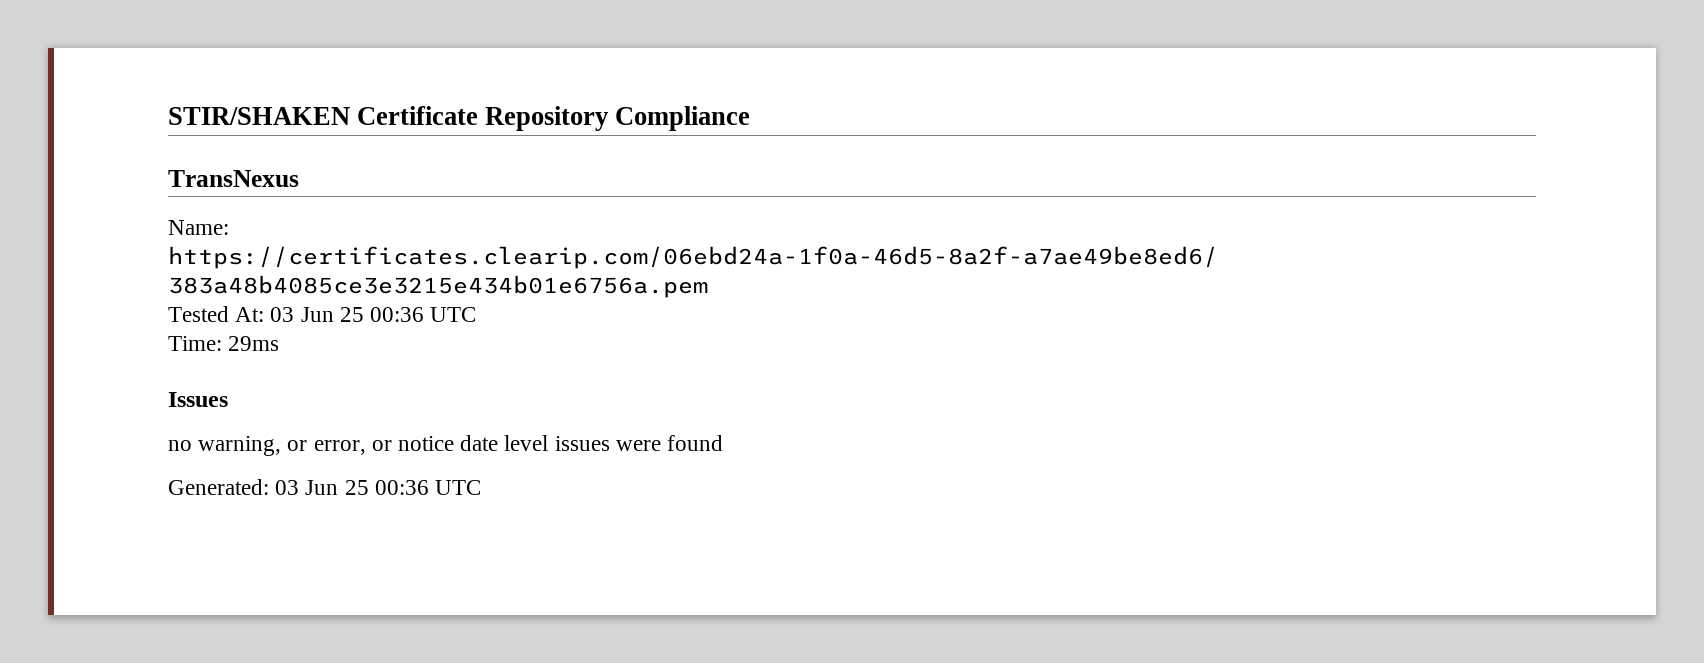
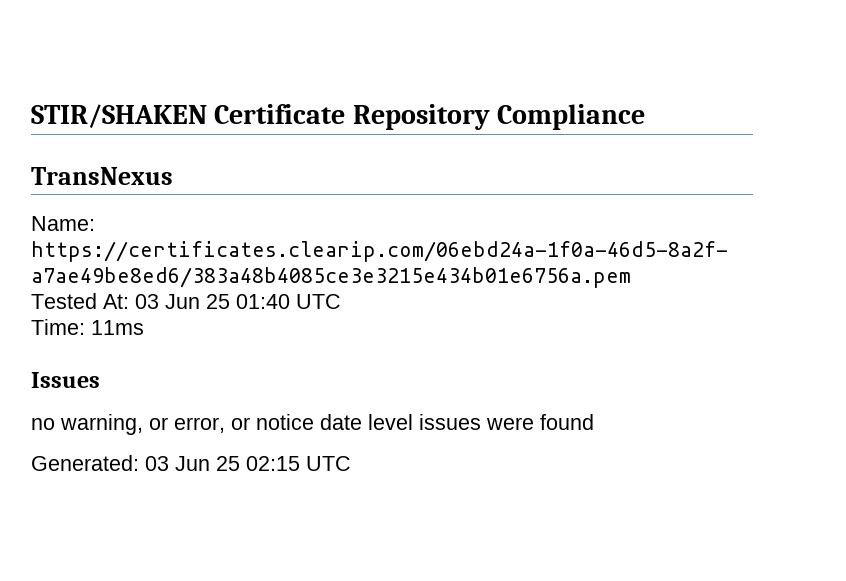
[370,307,425,322] 00:36 -> [236,294,290,309] 01:40
[228,336,280,351] 29ms -> [91,320,144,335] 11ms
[374,480,429,495] 00:36 -> [246,456,300,471] 02:15

